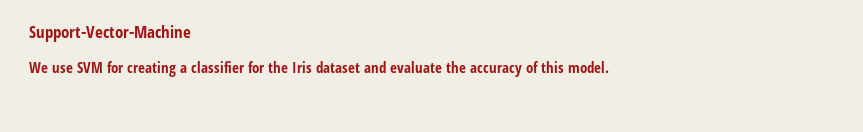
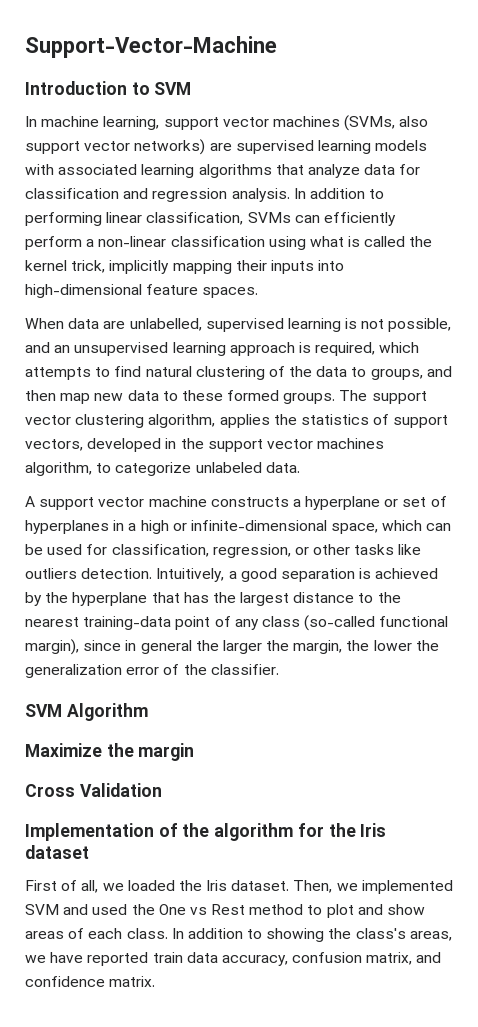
[29,61,609,77] We use SVM for creating a classifier for the Iris dataset and evaluate the accuracy of this model. -> [25,81,192,95] [25,115,429,131] [25,139,428,155] [25,164,421,178] [25,188,385,202] [25,212,396,226] [25,236,433,250] [25,260,345,274] [25,284,259,298] [25,318,452,332] [25,342,420,356] [25,366,452,380] [25,390,427,404] [25,414,449,428] [25,438,385,452] [25,462,300,476] [25,496,447,510] [25,520,452,534] [25,544,422,558] [25,568,439,582] [25,592,401,606] [25,615,449,631] [25,639,439,655] [25,664,279,678] [25,703,148,721] [25,743,195,761] [25,783,162,797] [25,823,387,841] [25,845,89,859] [25,880,453,894] [25,904,426,918] [25,928,452,942] [25,952,442,966] [25,976,156,987] Introduction to SVM // In machine learning, support vector machines (SVMs, also support vector networks) are supervised learning models with associated learning algorithms that analyze data for classification and regression analysis. In addition to performing linear classification, SVMs can efficiently perform a non-linear classification using what is called the kernel trick, implicitly mapping their inputs into high-dimensional feature spaces. // When data are unlabelled, supervised learning is not possible, and an unsupervised learning approach is required, which attempts to find natural clustering of the data to groups, and then map new data to these formed groups. The support vector clustering algorithm, applies the statistics of support vectors, developed in the support vector machines algorithm, to categorize unlabeled data. // A support vector machine constructs a hyperplane or set of hyperplanes in a high or infinite-dimensional space, which can be used for classification, regression, or other tasks like outliers detection. Intuitively, a good separation is achieved by the hyperplane that has the largest distance to the nearest training-data point of any class (so-called functional margin), since in general the larger the margin, the lower the generalization error of the classifier. // SVM Algorithm // Maximize the margin // Cross Validation // Implementation of the algorithm for the Iris dataset // First of all, we loaded the Iris dataset. Then, we implemented SVM and used the One vs Rest method to plot and show areas of each class. In addition to showing the class's areas, we have reported train data accuracy, confusion matrix, and confidence matrix.

